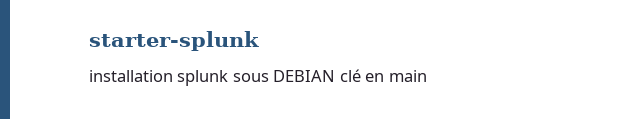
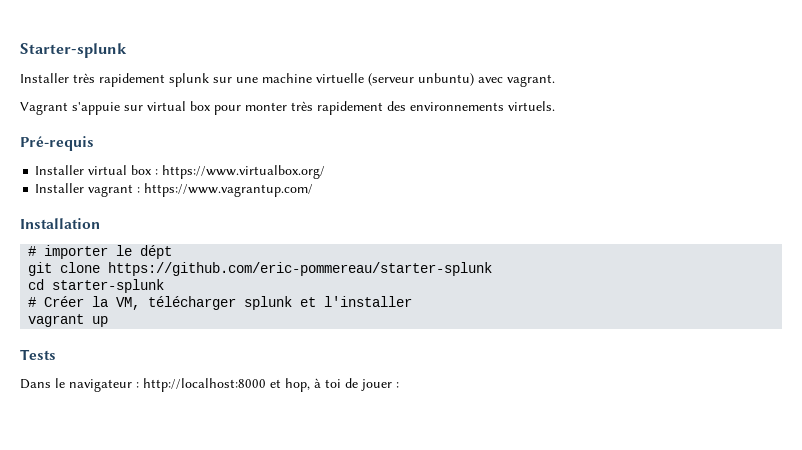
[89,31,259,51] [89,69,427,86] starter-splunk // installation splunk sous DEBIAN clé en main -> [20,43,127,58] [20,73,555,87] [20,101,555,115] [20,136,94,151] [35,165,326,179] [35,183,314,197] [20,218,100,229] [28,245,173,259] [28,262,493,276] [28,279,165,293] [28,296,413,310] [28,314,109,327] [20,349,56,360] [20,378,399,392] Starter-splunk // Installer très rapidement splunk sur une machine virtuelle (serveur unbuntu) avec vagrant. // Vagrant s'appuie sur virtual box pour monter très rapidement des environnements virtuels. // Pré-requis // Installer virtual box : https://www.virtualbox.org/ // Installer vagrant : https://www.vagrantup.com/ // Installation // # importer le dépt // git clone https://github.com/eric-pommereau/starter-splunk // cd starter-splunk // # Créer la VM, télécharger splunk et l'installer // vagrant up // Tests // Dans le navigateur : http://localhost:8000 et hop, à toi de jouer :

